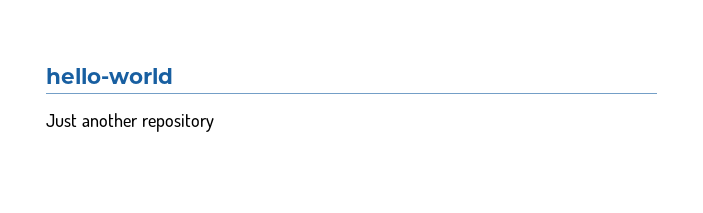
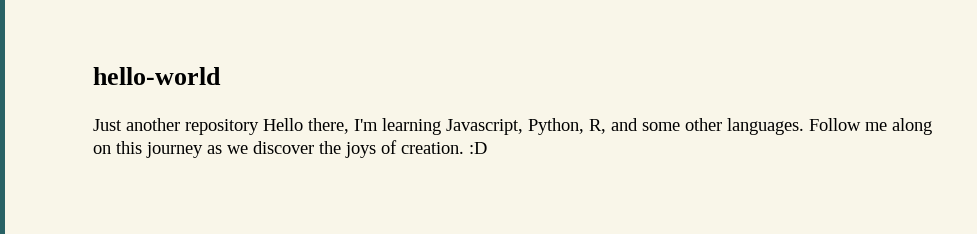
(214, 123) none -> [263,118,932,135] [93,140,487,158] Hello there, I'm learning Javascript, Python, R, and some other languages. Follow me along on this journey as we discover the joys of creation. :D

